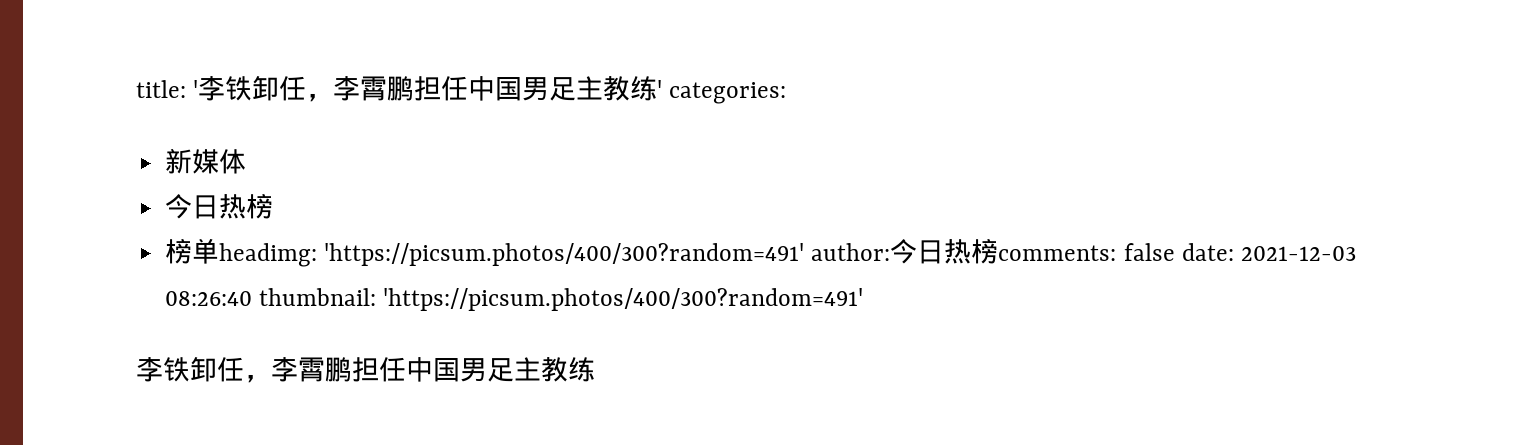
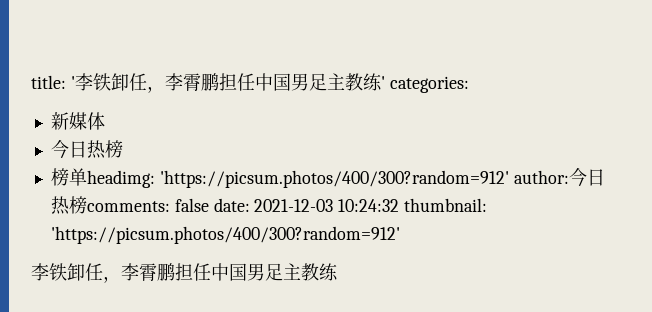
[324,243,805,266] 'https://picsum.photos/400/300?random=491' -> [159,170,509,188] 'https://picsum.photos/400/300?random=912'
[165,288,864,311] 08:26:40 thumbnail: 'https://picsum.photos/400/300?random=491' -> [338,198,488,212] [50,226,400,244] 10:24:32 thumbnail: 'https://picsum.photos/400/300?random=912'

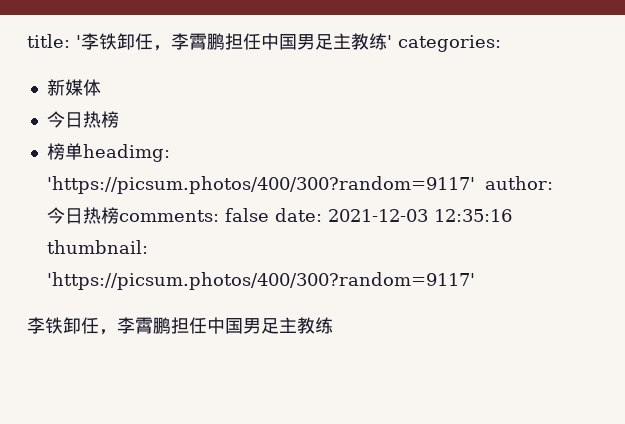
[159,170,509,188] 'https://picsum.photos/400/300?random=912' -> [46,176,475,194] 'https://picsum.photos/400/300?random=9117'
[338,198,488,212] [50,226,400,244] 10:24:32 thumbnail: 'https://picsum.photos/400/300?random=912' -> [433,209,512,222] [46,240,148,254] [46,272,475,290] 12:35:16 thumbnail: 'https://picsum.photos/400/300?random=9117'

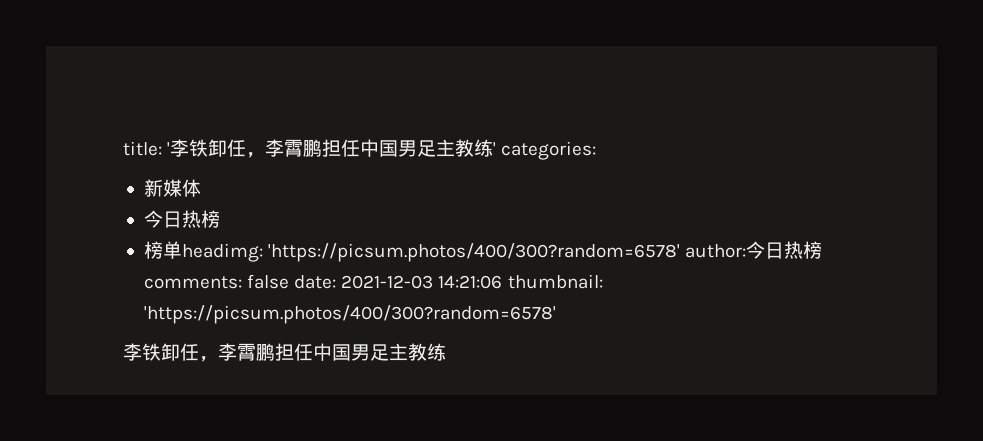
[46,176,475,194] 'https://picsum.photos/400/300?random=9117' -> [268,243,681,262] 'https://picsum.photos/400/300?random=6578'
[433,209,512,222] [46,240,148,254] [46,272,475,290] 12:35:16 thumbnail: 'https://picsum.photos/400/300?random=9117' -> [438,274,603,289] [143,305,556,324] 14:21:06 thumbnail: 'https://picsum.photos/400/300?random=6578'

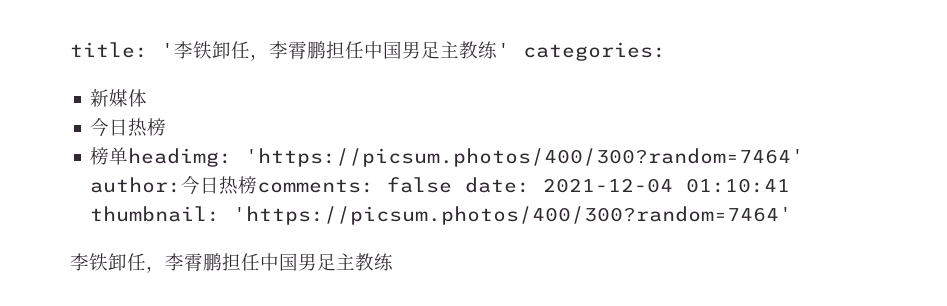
[268,243,681,262] 'https://picsum.photos/400/300?random=6578' -> [245,148,805,167] 'https://picsum.photos/400/300?random=7464'
[341,274,603,289] [143,305,556,324] 2021-12-03 14:21:06 thumbnail: 'https://picsum.photos/400/300?random=6578' -> [543,178,791,193] [90,206,793,225] 2021-12-04 01:10:41 thumbnail: 'https://picsum.photos/400/300?random=7464'

